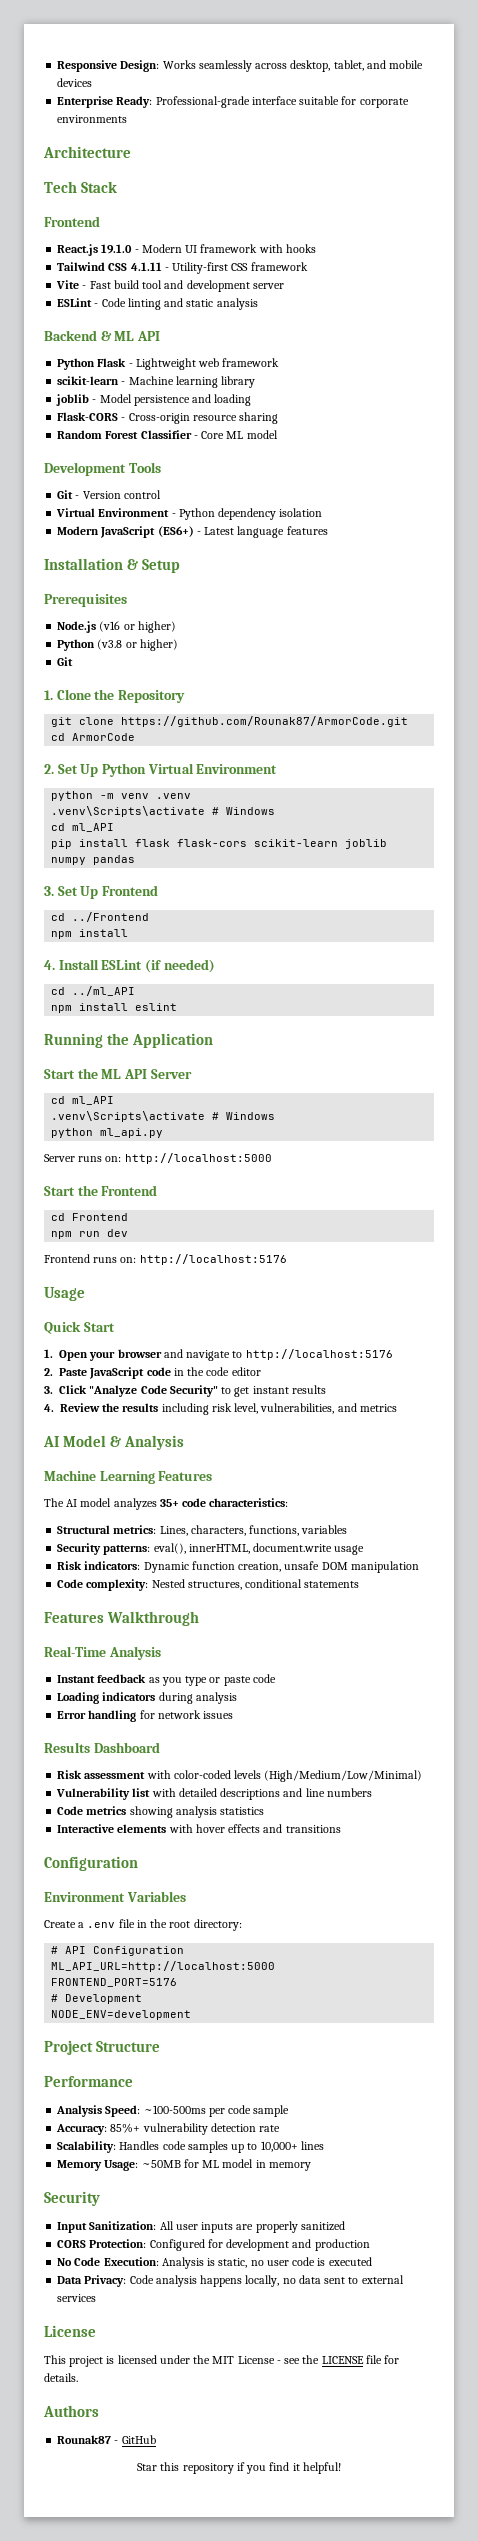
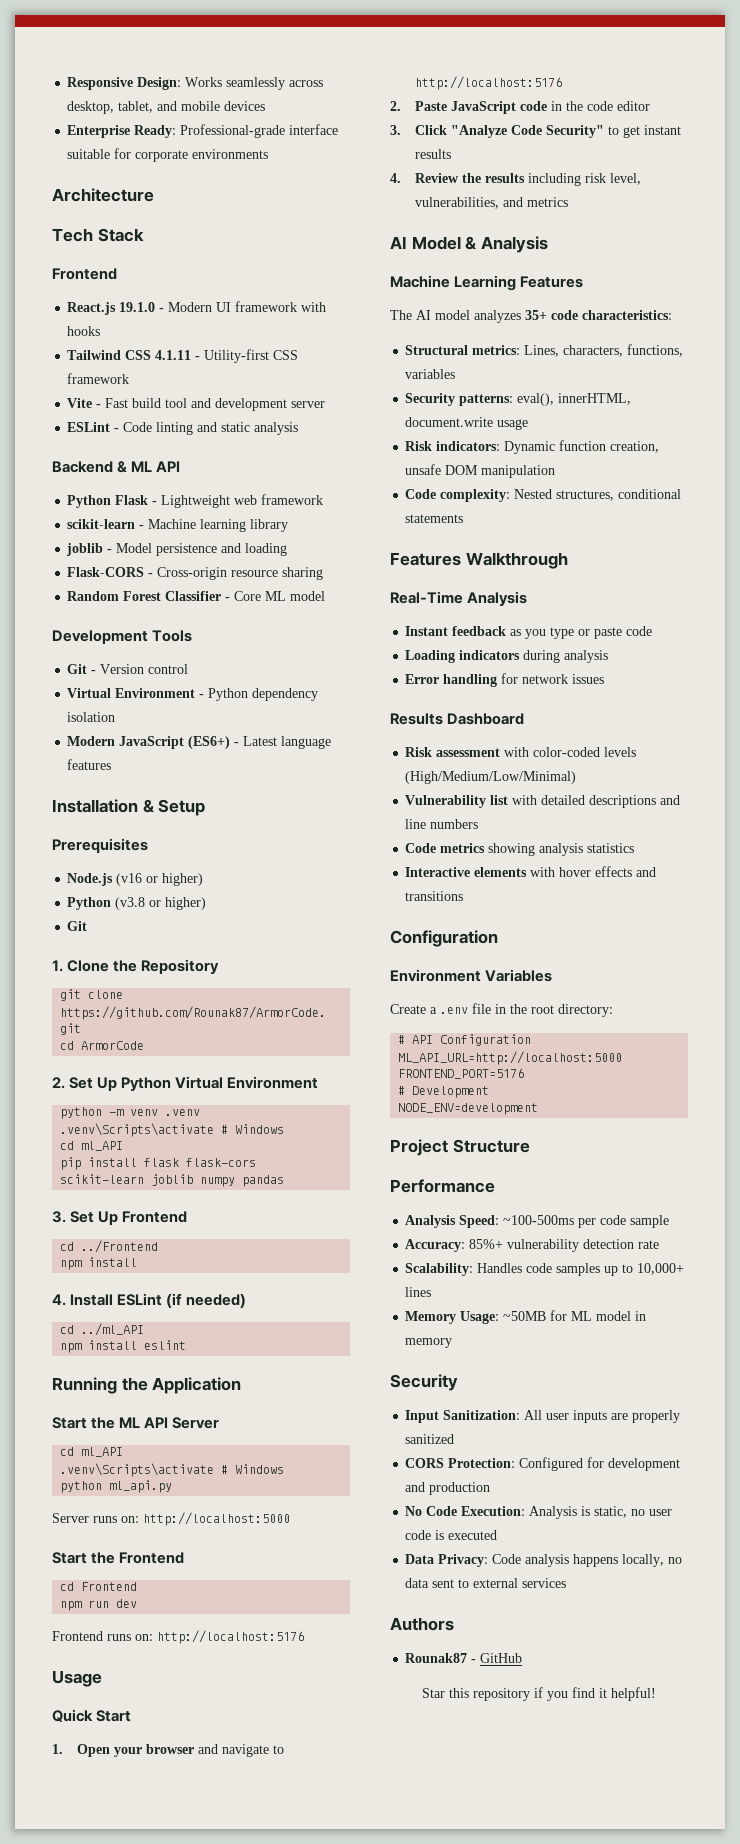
[44,2325,96,2337] [44,2355,400,2367] [44,2373,78,2382] // License // This project is licensed under the MIT License - see the LICENSE file for details. -> (567, 1583) none

